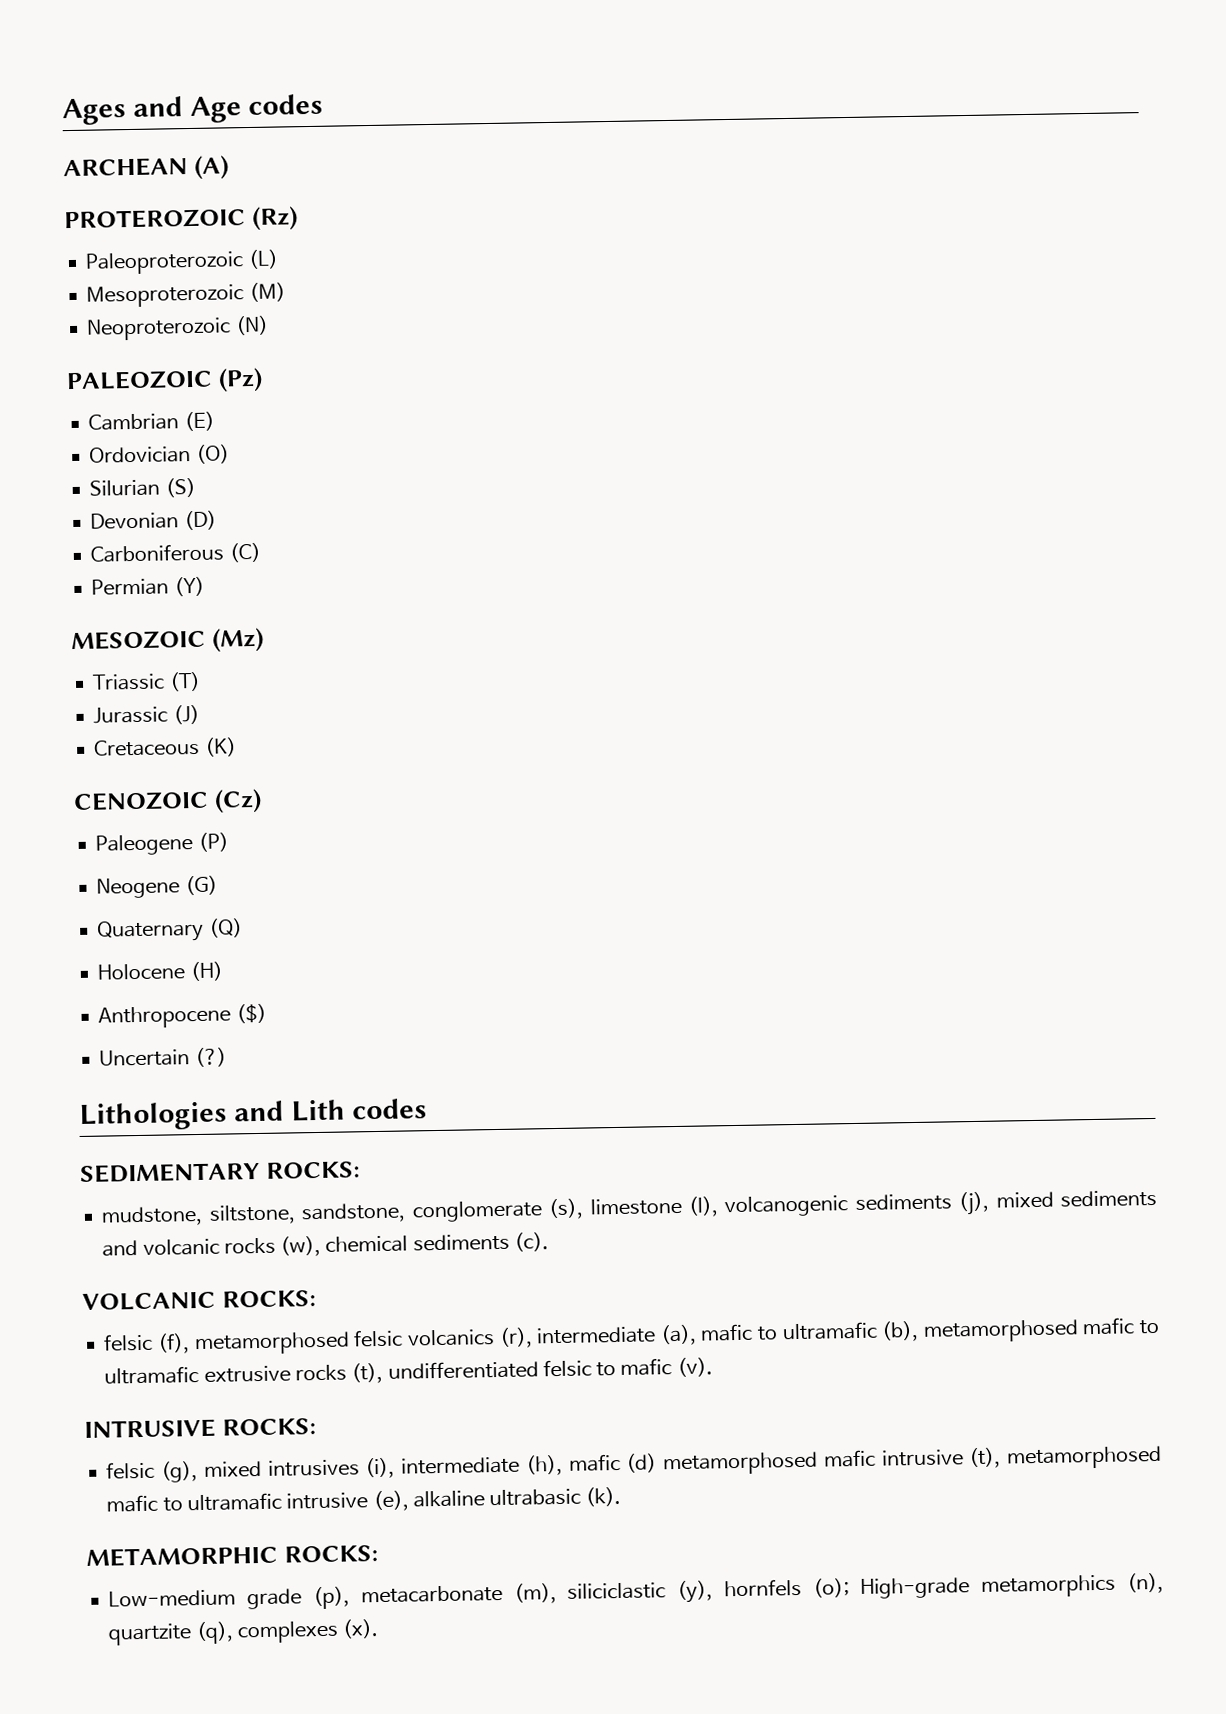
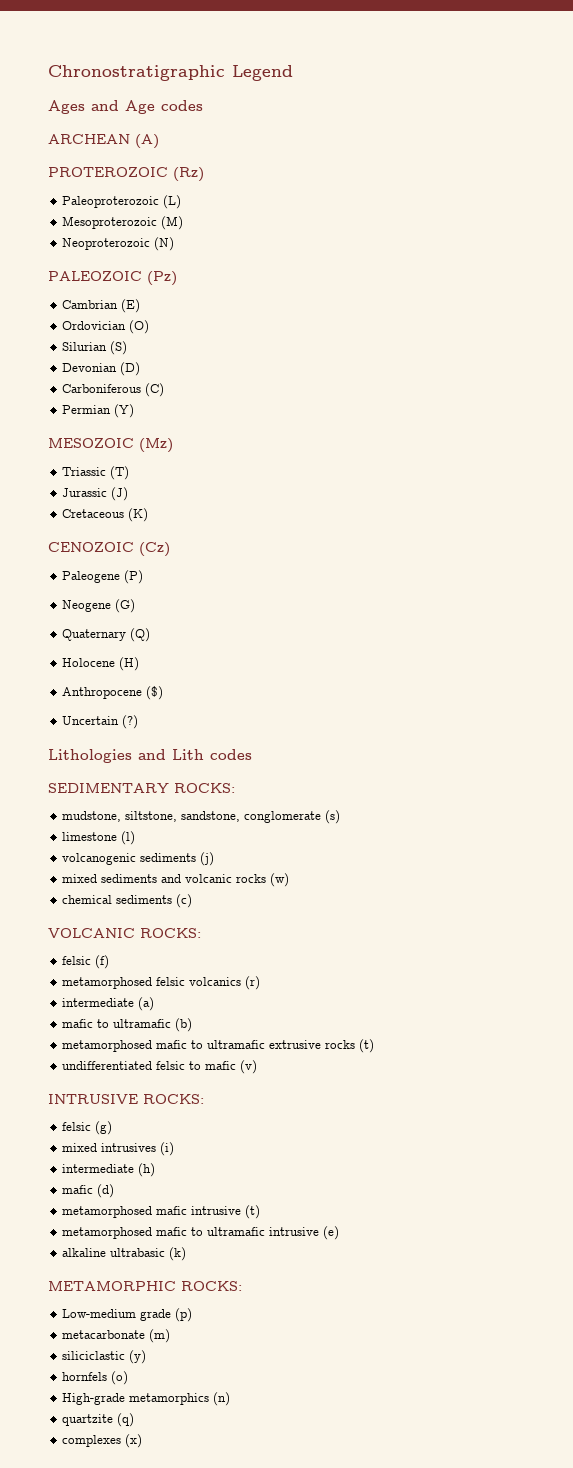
(62, 112) none -> [48,65,293,81] Chronostratigraphic Legend //
[548,1196,719,1220] (s), limestone (l), -> [325,810,341,824] [62,831,136,845] (s) // limestone (l) //
[958,1191,991,1216] (j), -> [200,852,215,866] (j) //
[280,1235,322,1257] (w), -> [270,873,290,887] (w) //
[514,1232,550,1252] (c). -> [176,894,193,908] (c)
[157,1333,191,1354] (f), -> [95,955,110,969] (f) //
[498,1320,920,1348] (r), intermediate (a), mafic to ultramafic (b), -> [245,976,261,990] [62,997,155,1011] [62,1018,193,1032] (r) // intermediate (a) // mafic to ultramafic (b) //
[351,1362,384,1384] (t), -> [359,1039,375,1053] (t) //
[676,1357,713,1378] (v). -> [240,1060,258,1074] (v)
[161,1461,199,1483] (g), -> [95,1121,113,1135] (g) //
[365,1454,563,1479] (i), intermediate (h), -> [160,1142,175,1156] [62,1163,156,1177] (i) // intermediate (h) //
(658, 1463) none -> (115, 1191) //
[968,1447,1002,1469] (t), -> [245,1205,261,1219] (t) //
[372,1490,409,1512] (e), -> [323,1226,340,1240] (e) //
[585,1486,622,1507] (k). -> [169,1247,187,1261] (k)
[313,1572,1165,1610] [108,1619,380,1646] (p), metacarbonate (m), siliciclastic (y), hornfels (o); High-grade metamorphics (n), quartzite (q), complexes (x). -> [175,1308,193,1322] [62,1329,171,1343] [62,1350,147,1364] [62,1371,129,1385] [62,1392,231,1406] [62,1413,135,1427] [62,1434,143,1448] (p) // metacarbonate (m) // siliciclastic (y) // hornfels (o) // High-grade metamorphics (n) // quartzite (q) // complexes (x)

